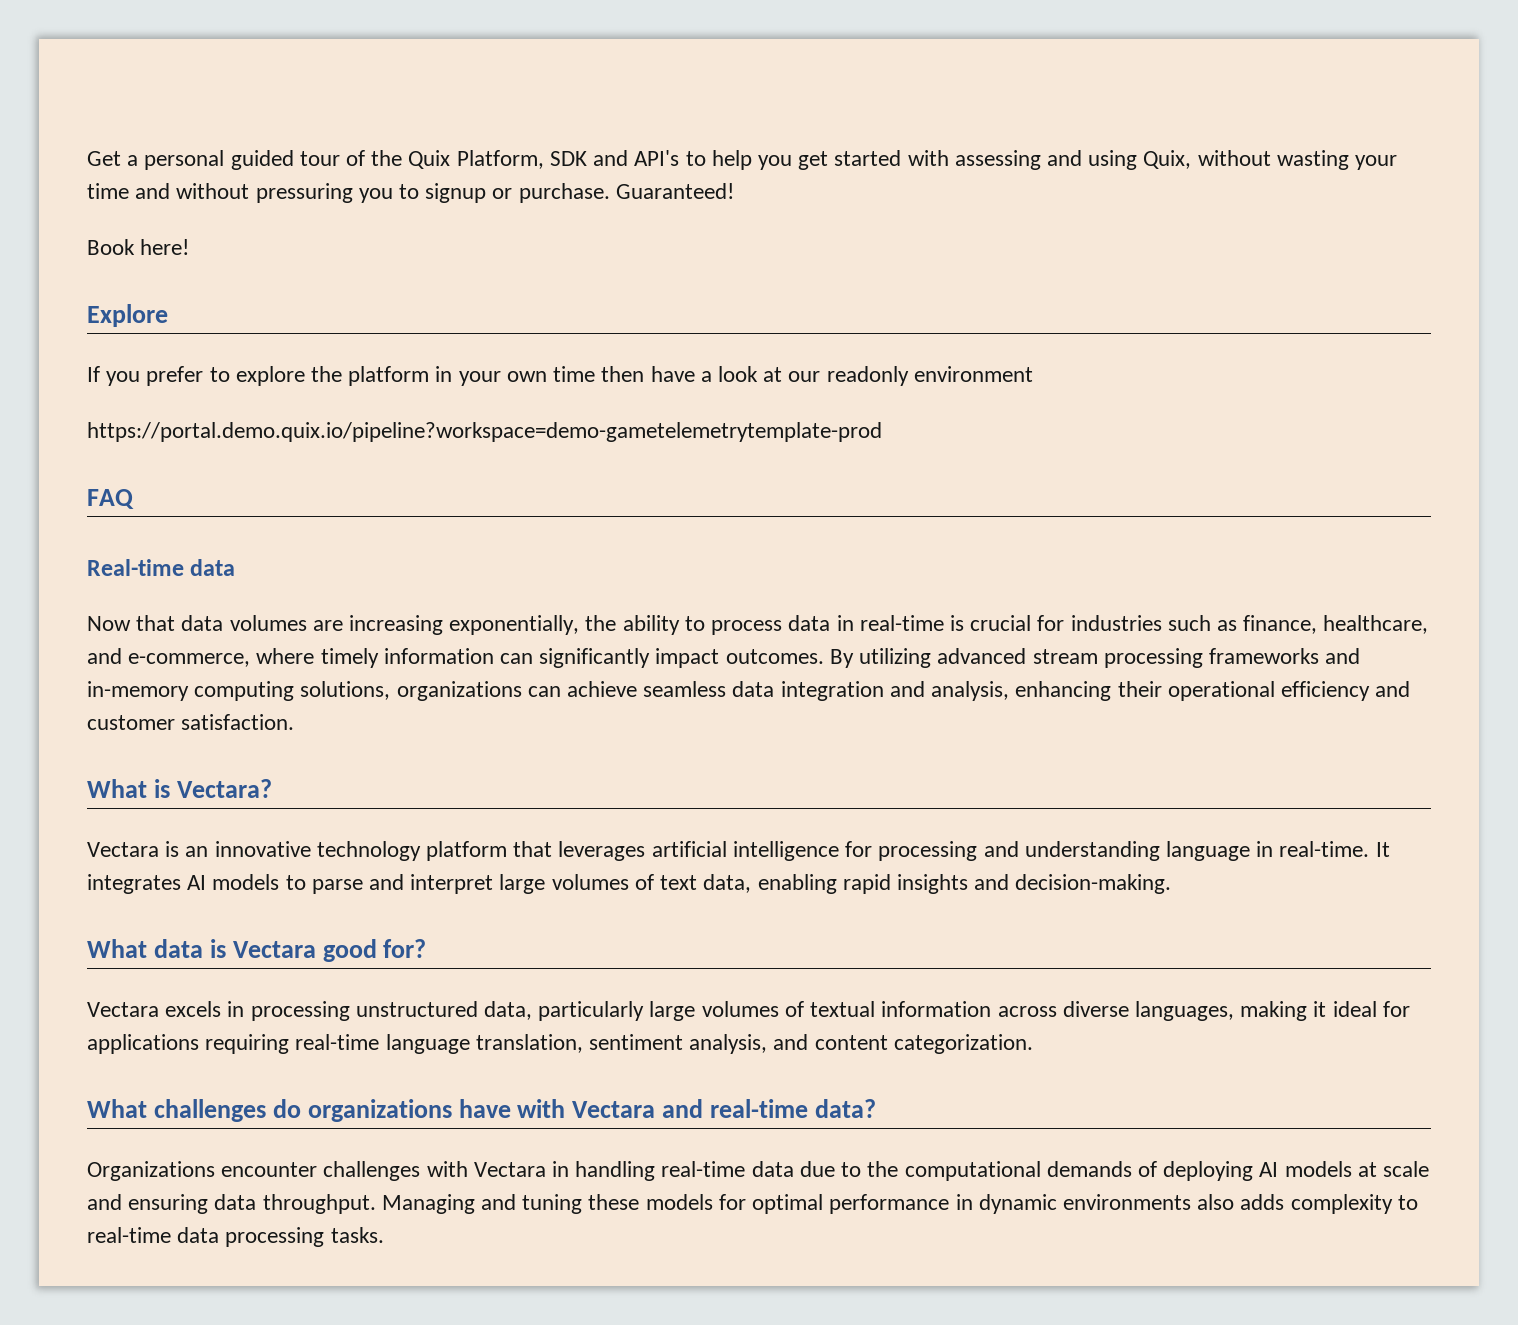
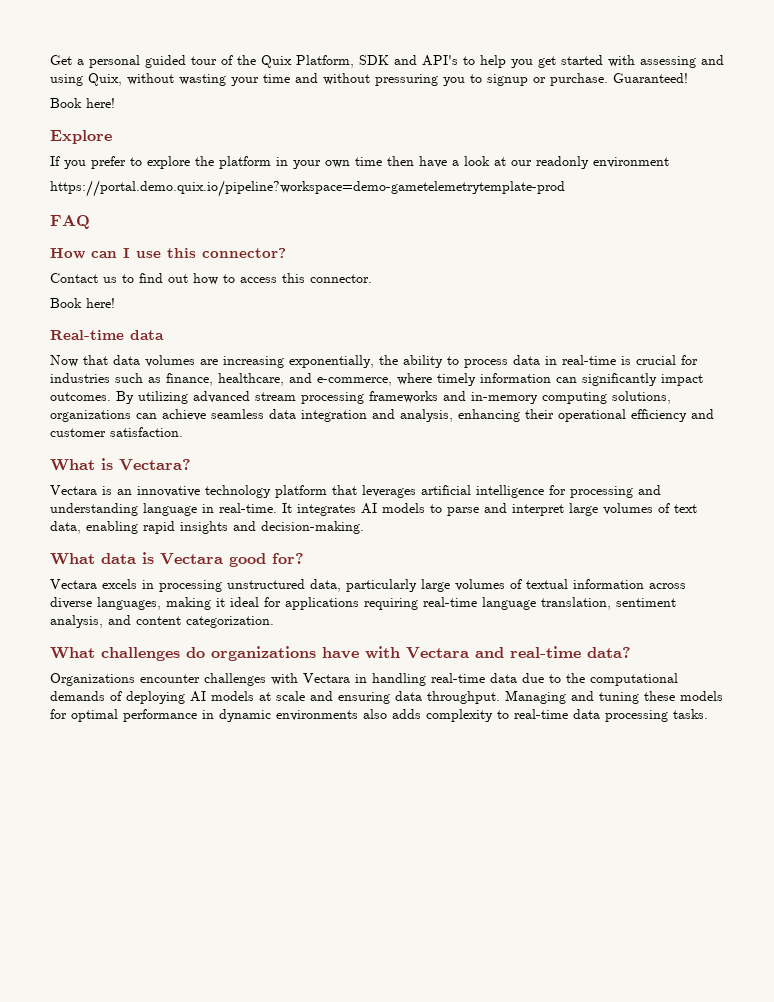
(134, 499) none -> [50,248,286,259] [50,273,372,285] [50,298,115,308] // How can I use this connector? // Contact us to find out how to access this connector. // Book here!

